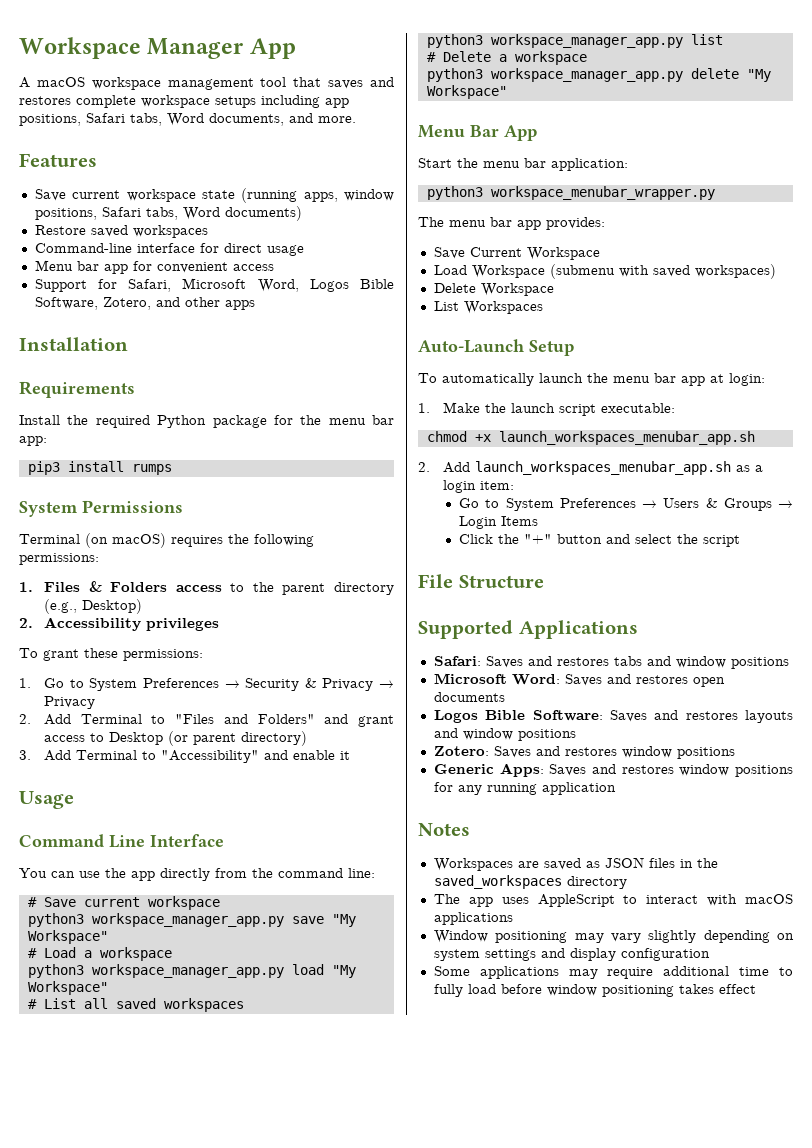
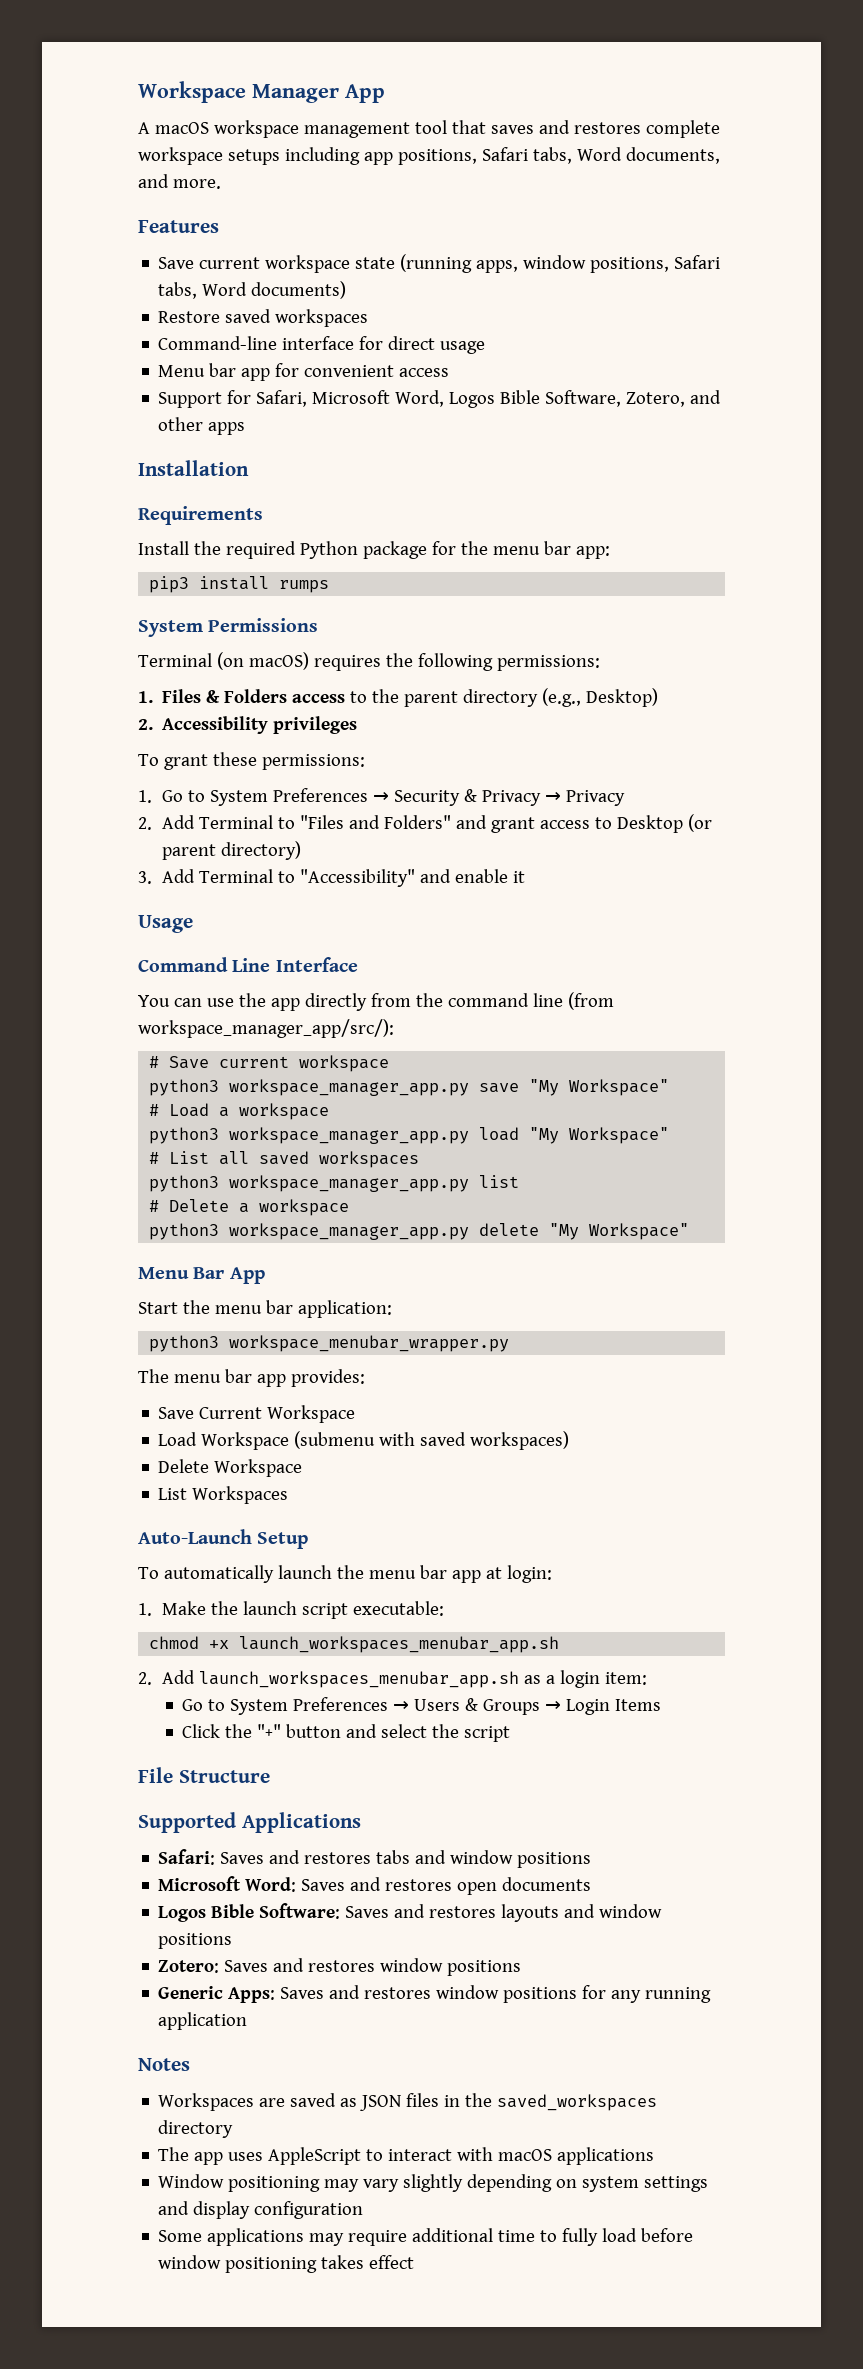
[348,868,375,878] line: -> [532,992,614,1010] [138,1019,394,1038] line (from workspace_manager_app/src/):

